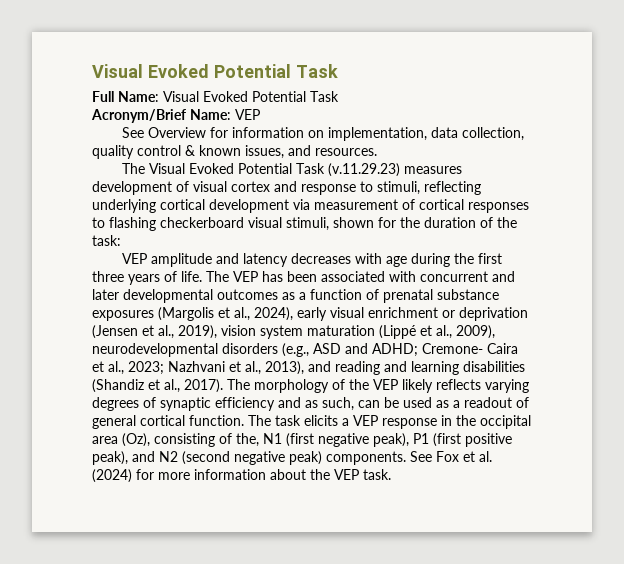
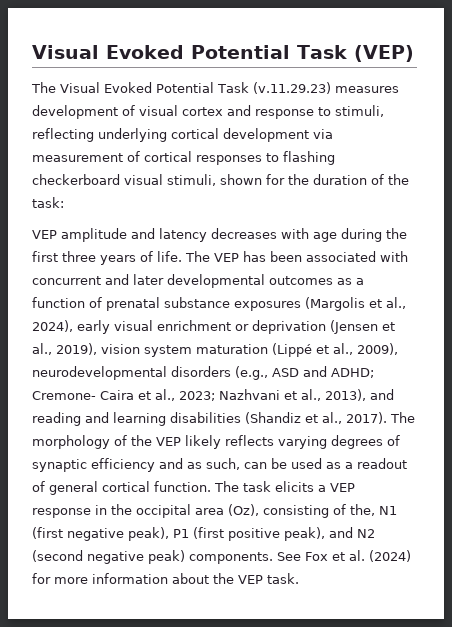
[92,64,338,78] [92,91,339,102] [91,109,260,123] [122,127,525,141] [92,145,377,159] Visual Evoked Potential Task // Full Name: Visual Evoked Potential Task // Acronym/Brief Name: VEP // See Overview for information on implementation, data collection, quality control & known issues, and resources. -> [32,45,414,62] Visual Evoked Potential Task (VEP)

